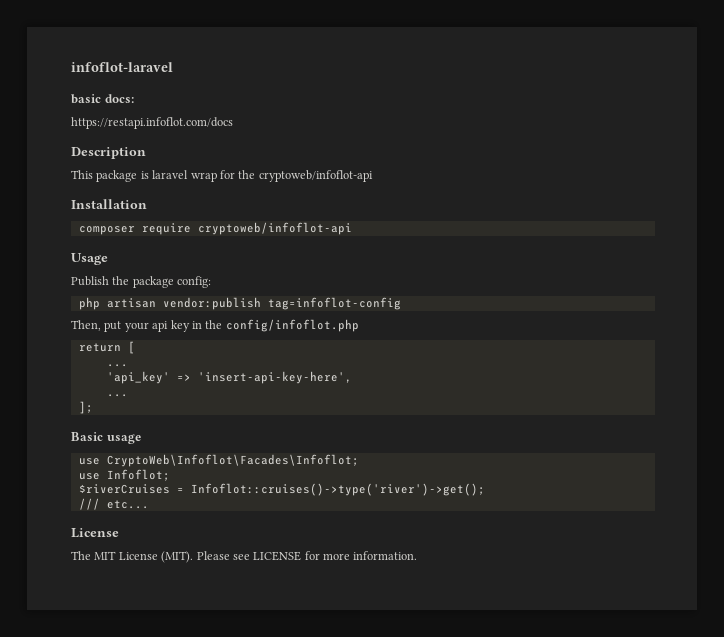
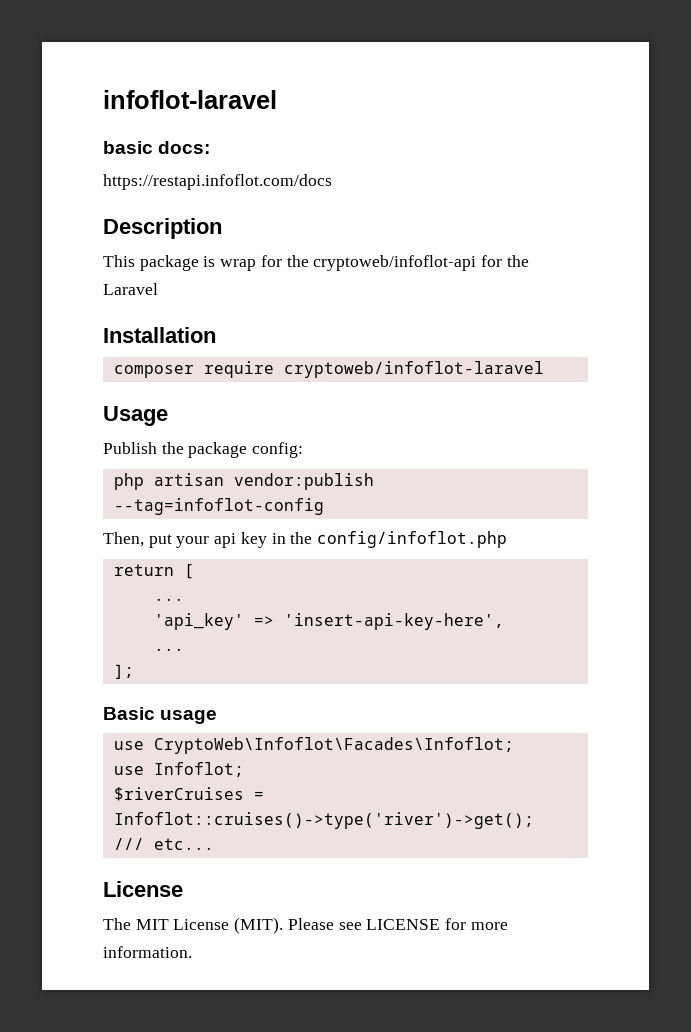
[152,170,189,179] laravel -> (216, 261) none
(373, 176) none -> [481,255,529,267] [103,283,158,295] for the Laravel
[197,222,352,235] cryptoweb/infoflot-api -> [283,361,544,378] cryptoweb/infoflot-laravel
[267,297,401,310] tag=infoflot-config -> [113,498,324,515] --tag=infoflot-config

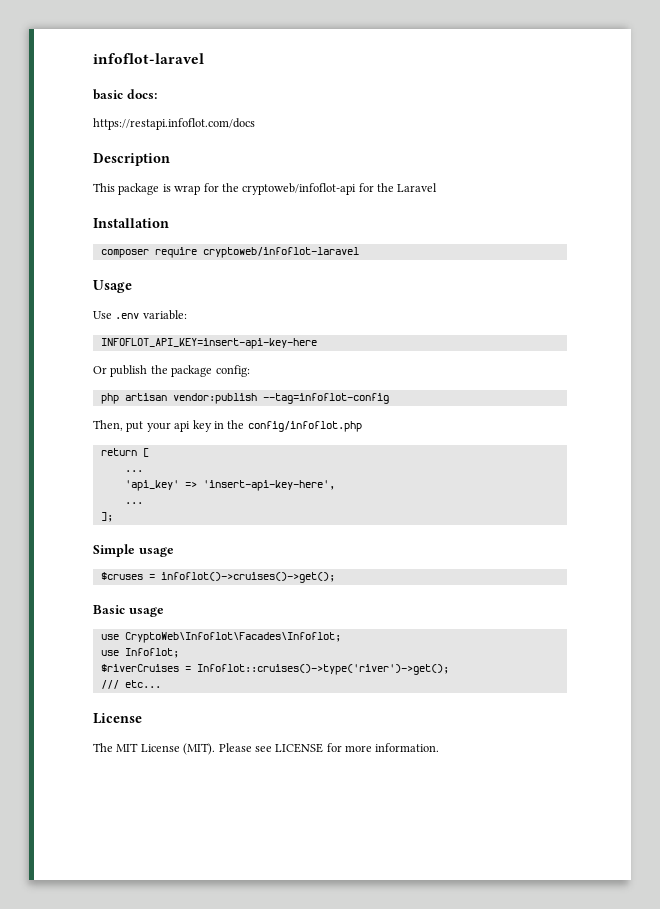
[103,442,157,454] Publish -> [93,310,187,320] [100,338,317,349] [93,365,148,377] Use .env variable: // INFOFLOT_API_KEY=insert-api-key-here // Or publish
(134, 671) none -> [93,544,174,557] [100,572,335,583] // Simple usage // $cruses = infoflot()->cruises()->get();

